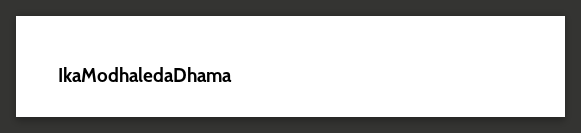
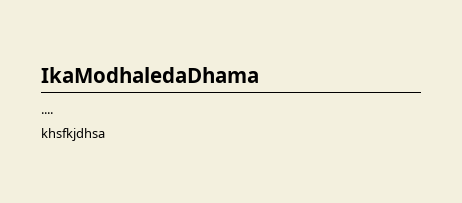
(232, 74) none -> [41,112,53,114] [41,128,105,141] // .... // khsfkjdhsa

